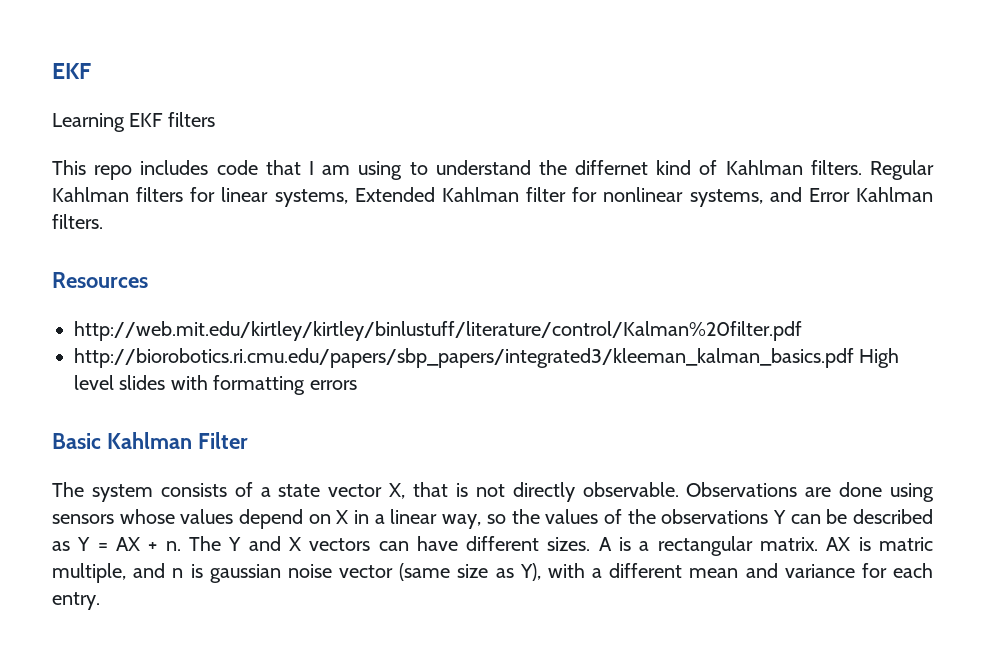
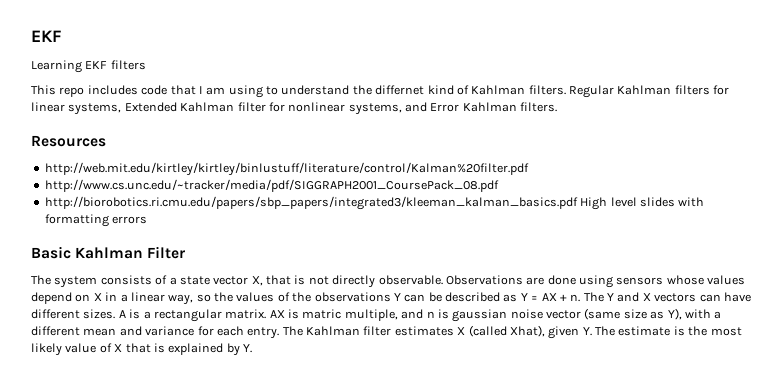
(802, 331) none -> [44,179,499,192] // http://www.cs.unc.edu/~tracker/media/pdf/SIGGRAPH2001_CoursePack_08.pdf
(100, 601) none -> [282,325,742,339] [31,343,252,356] The Kahlman filter estimates X (called Xhat), given Y. The estimate is the most likely value of X that is explained by Y.

